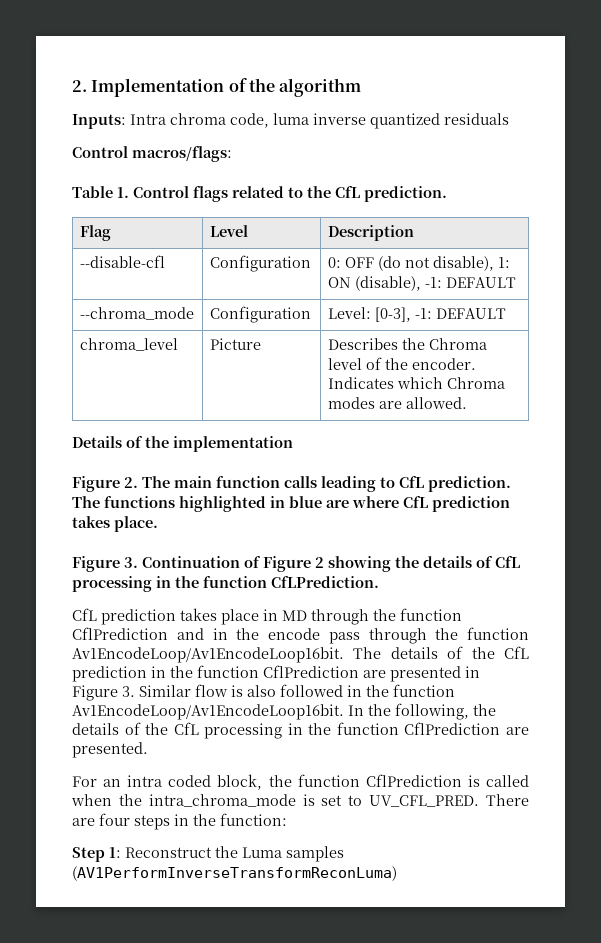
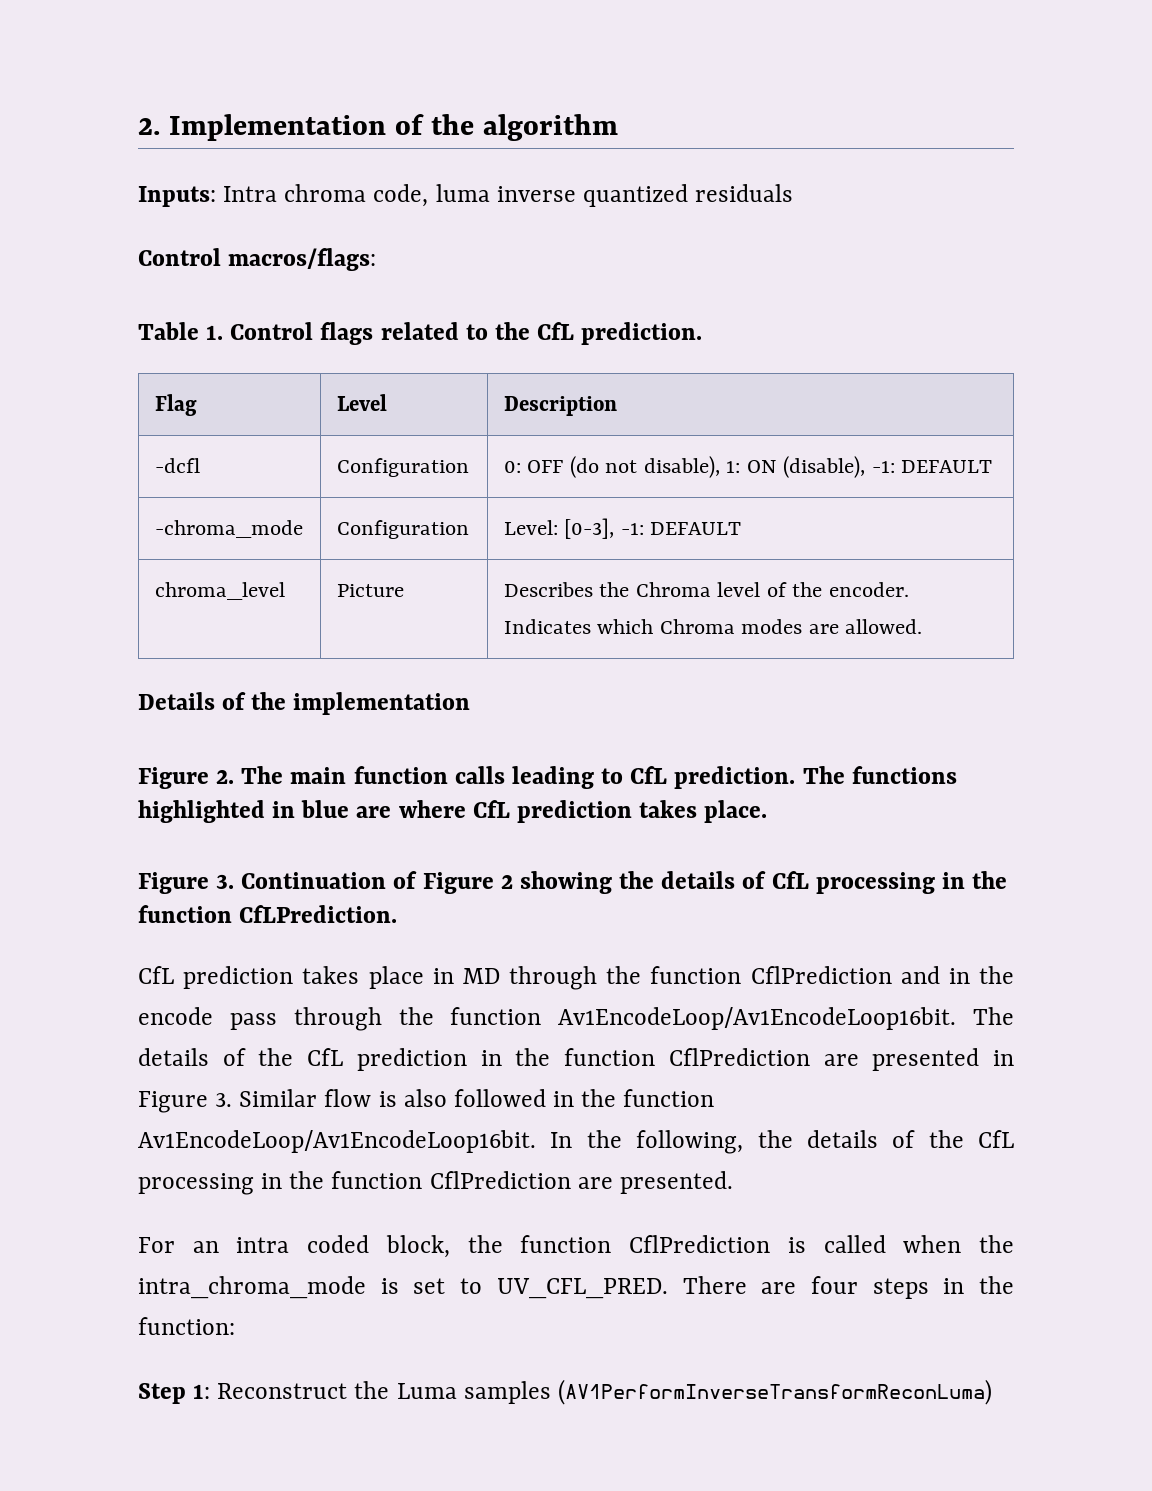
[79,255,165,268] --disable-cfl -> [154,458,200,473] -dcfl
[79,307,194,320] --chroma_mode -> [154,520,303,538] -chroma_mode

